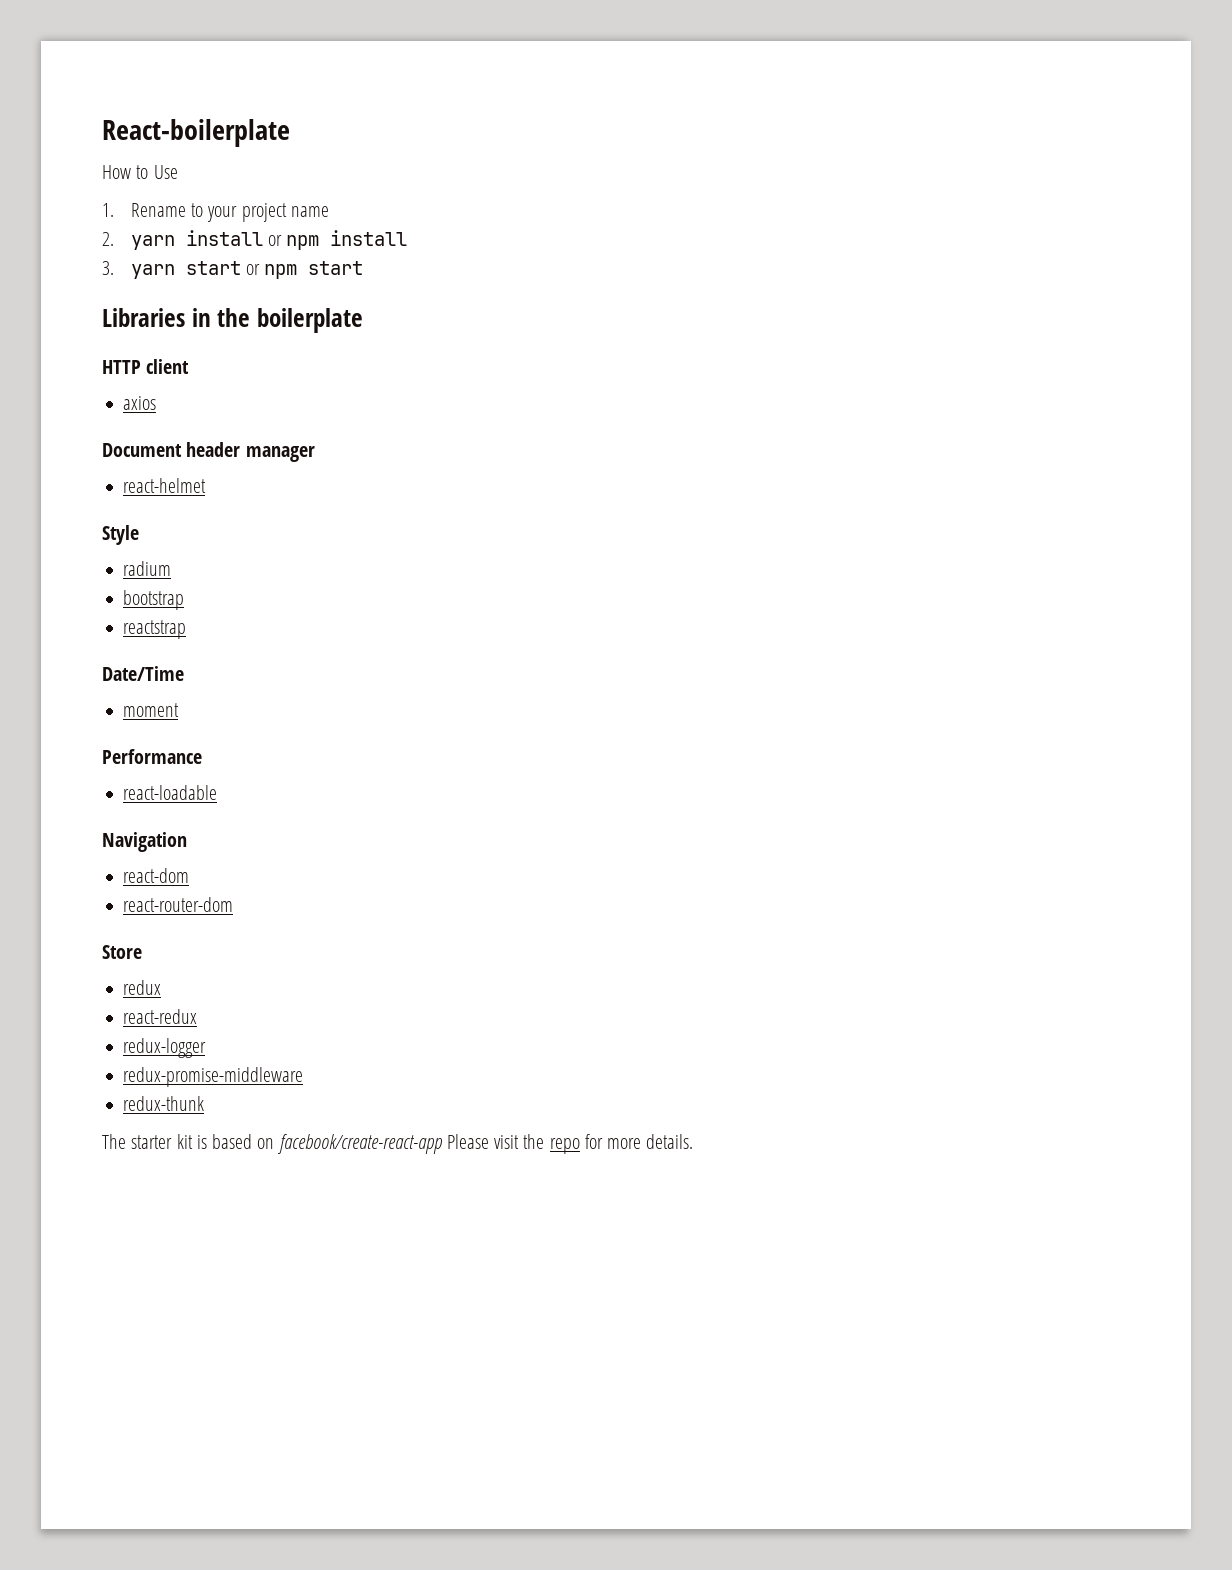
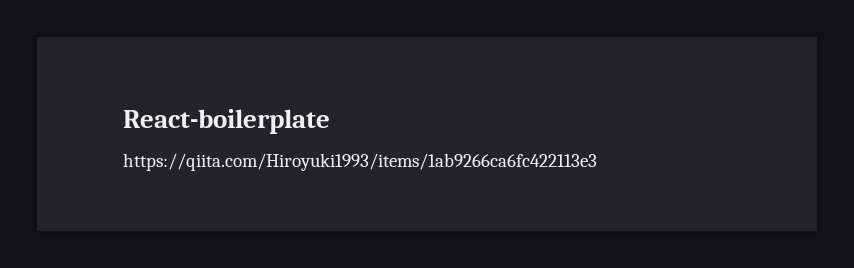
[102,165,178,179] [102,203,329,222] [102,230,408,250] [102,261,364,279] [102,308,363,333] [102,359,190,374] [123,396,157,410] [102,442,315,462] [123,478,207,493] [102,525,139,545] [123,561,172,576] [123,590,185,610] [123,620,187,639] [102,666,184,681] [123,703,180,717] [102,749,202,764] [123,785,218,800] [102,832,187,852] [123,868,190,883] [123,897,234,912] [102,945,142,959] [123,980,162,995] [123,1009,198,1024] [123,1038,207,1058] [123,1067,304,1087] [123,1096,205,1111] [102,1134,694,1154] How to Use // 1. Rename to your project name // 2. yarn install or npm install // 3. yarn start or npm start // Libraries in the boilerplate // HTTP client // axios // Document header manager // react-helmet // Style // radium // bootstrap // reactstrap // Date/Time // moment // Performance // react-loadable // Navigation // react-dom // react-router-dom // Store // redux // react-redux // redux-logger // redux-promise-middleware // redux-thunk // The starter kit is based on facebook/create-react-app Please visit the repo for more details. -> [123,153,597,171] https://qiita.com/Hiroyuki1993/items/1ab9266ca6fc422113e3

